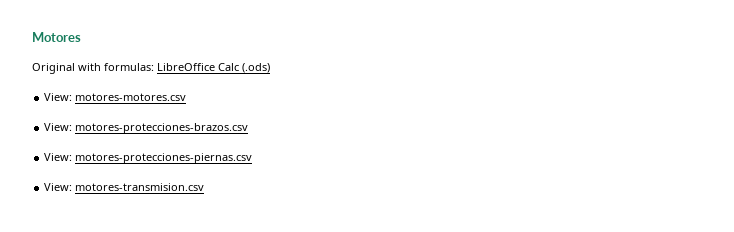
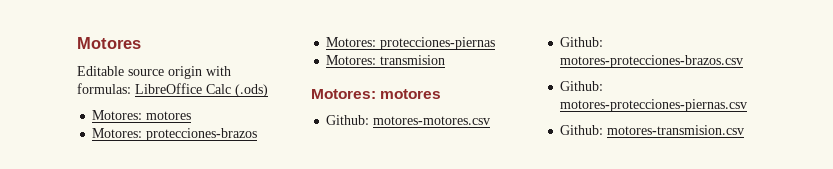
[32,63,75,74] Original -> [77,66,202,79] Editable source origin
[44,93,73,101] View: -> [92,110,192,120] [92,128,258,141] [326,37,496,50] [326,55,446,65] [311,89,442,99] [326,115,370,125] Motores: motores // Motores: protecciones-brazos // Motores: protecciones-piernas // Motores: transmision // Motores: motores // Github:
[44,123,73,131] View: -> [560,37,604,47] Github:
[44,153,73,161] View: -> [560,81,604,91] Github:
[44,183,73,191] View: -> [560,125,604,135] Github:

